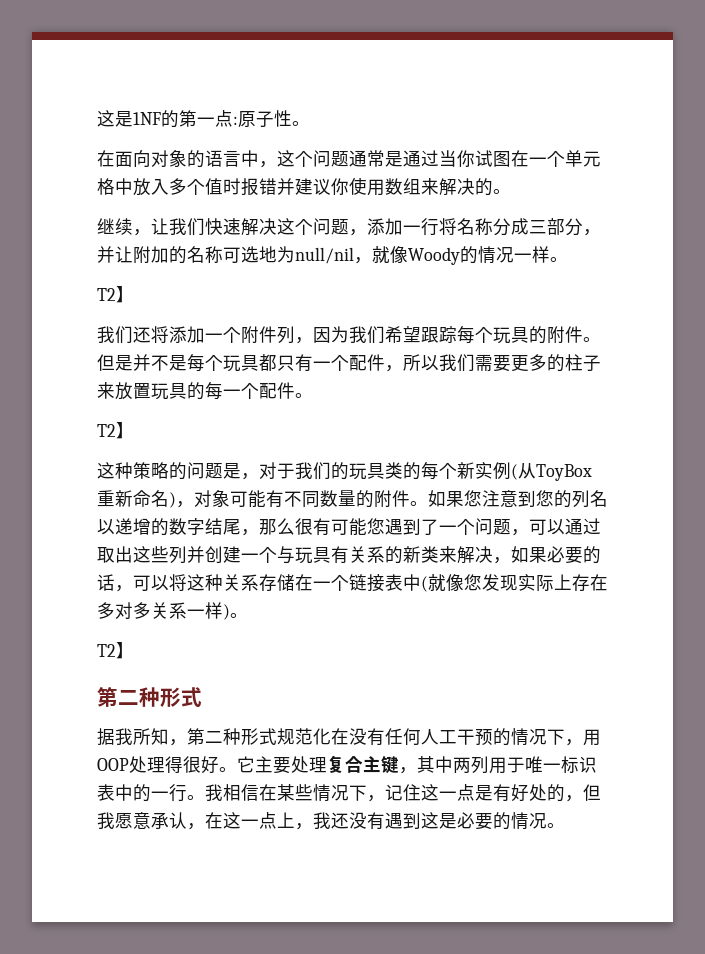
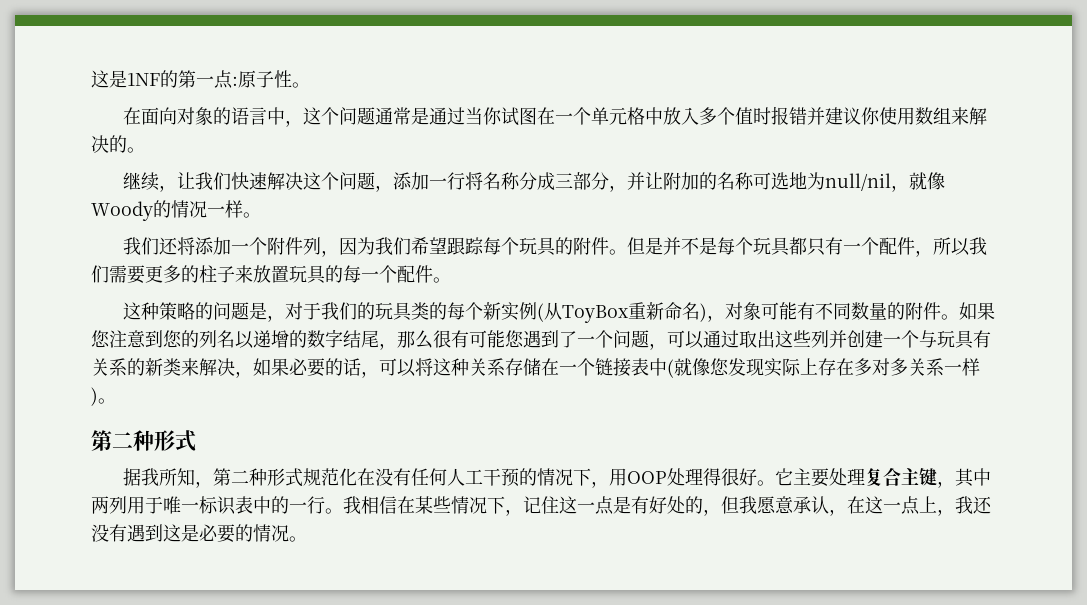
[97,286,134,303] // T2】 -> (261, 215) none
[97,422,134,439] // T2】 -> (451, 280) none
[97,642,134,659] // T2】 -> (116, 401) none

